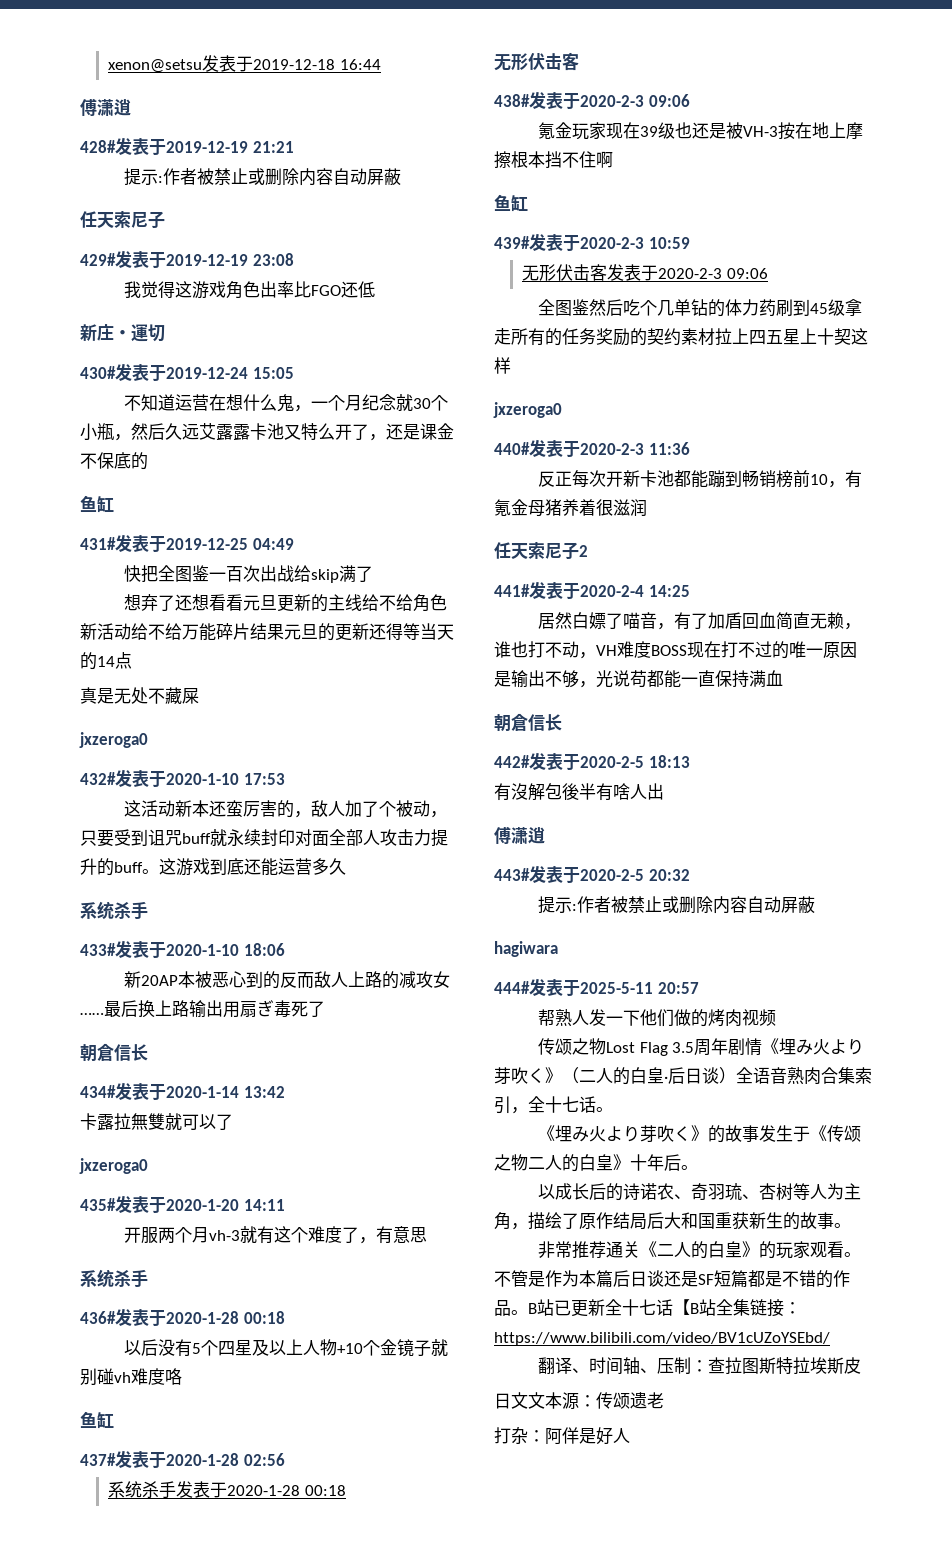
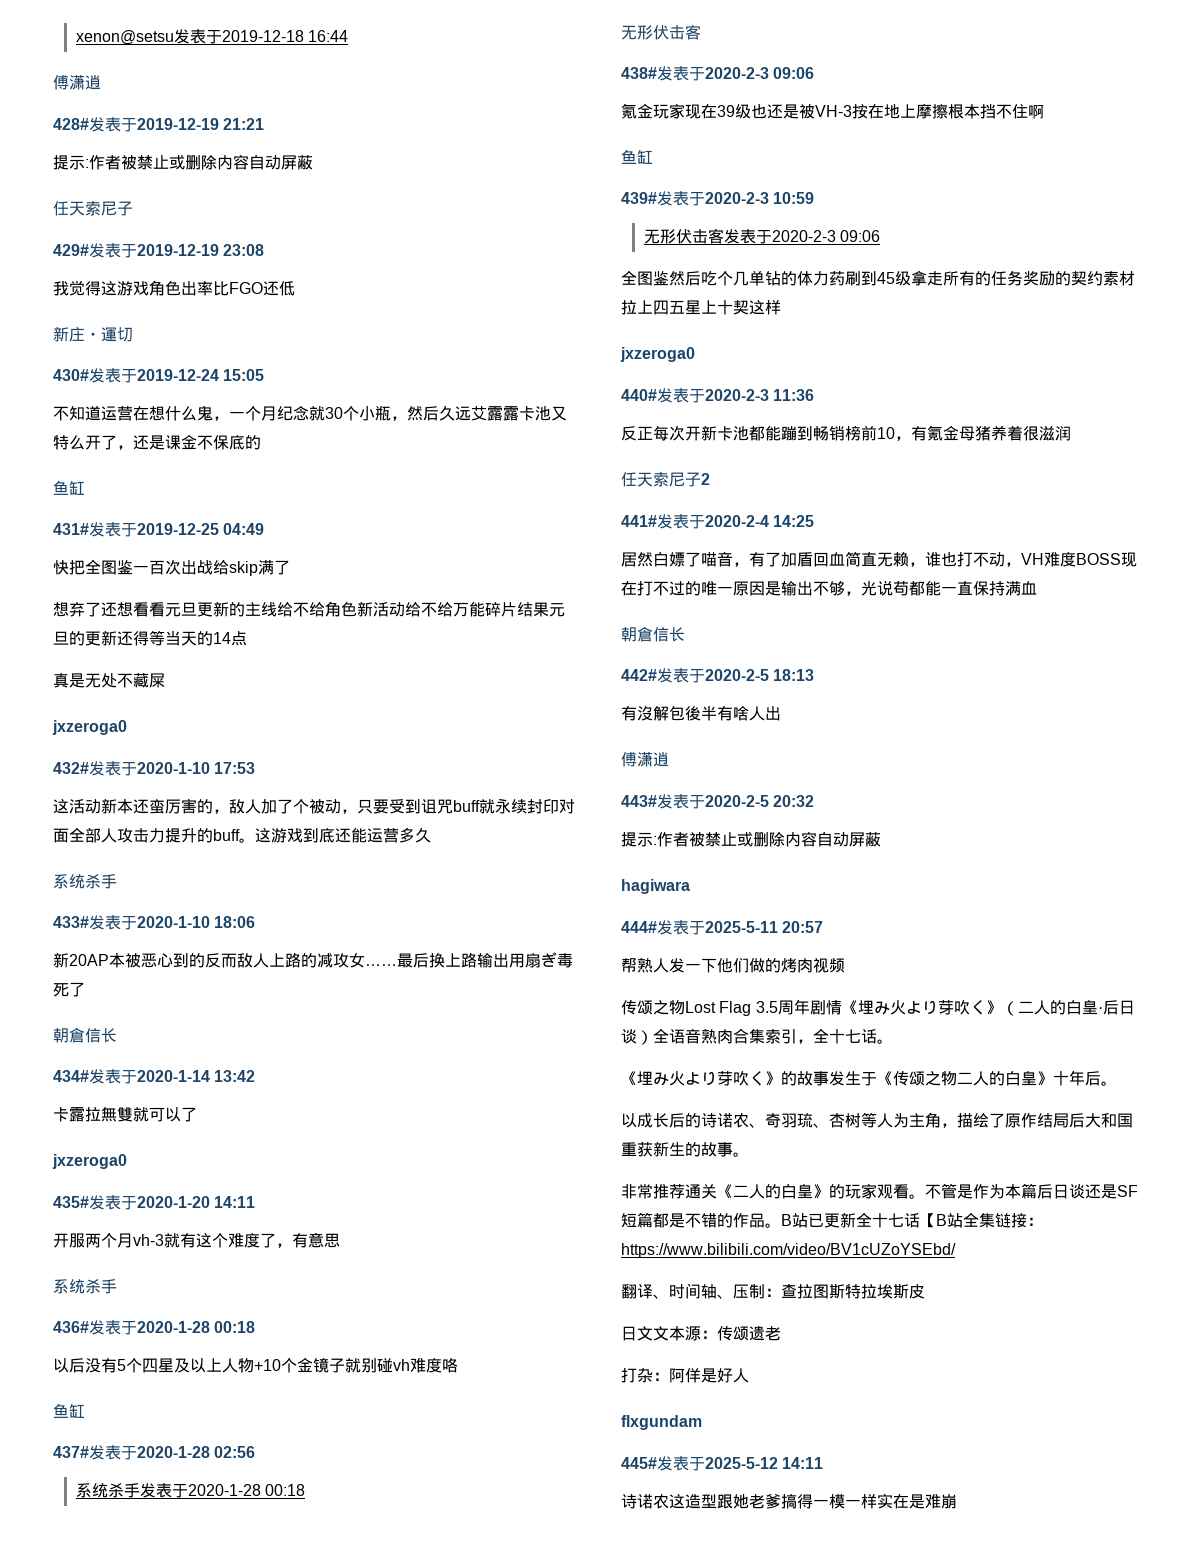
(630, 1435) none -> [621,1415,702,1430] [621,1456,824,1471] [621,1493,957,1509] // flxgundam // 445#发表于2025-5-12 14:11 // 诗诺农这造型跟她老爹搞得一模一样实在是难崩

